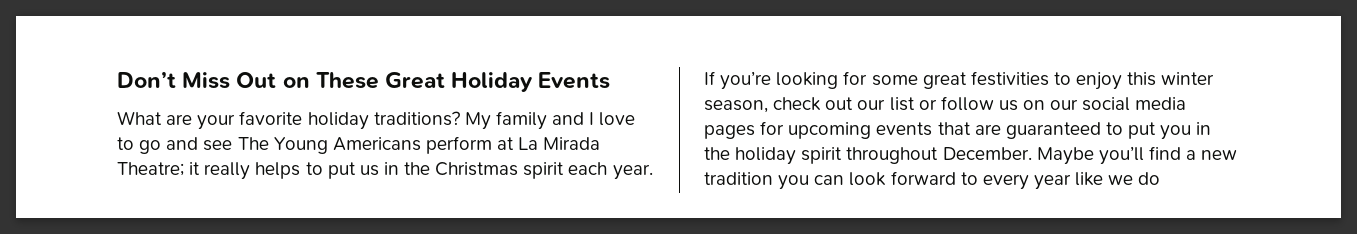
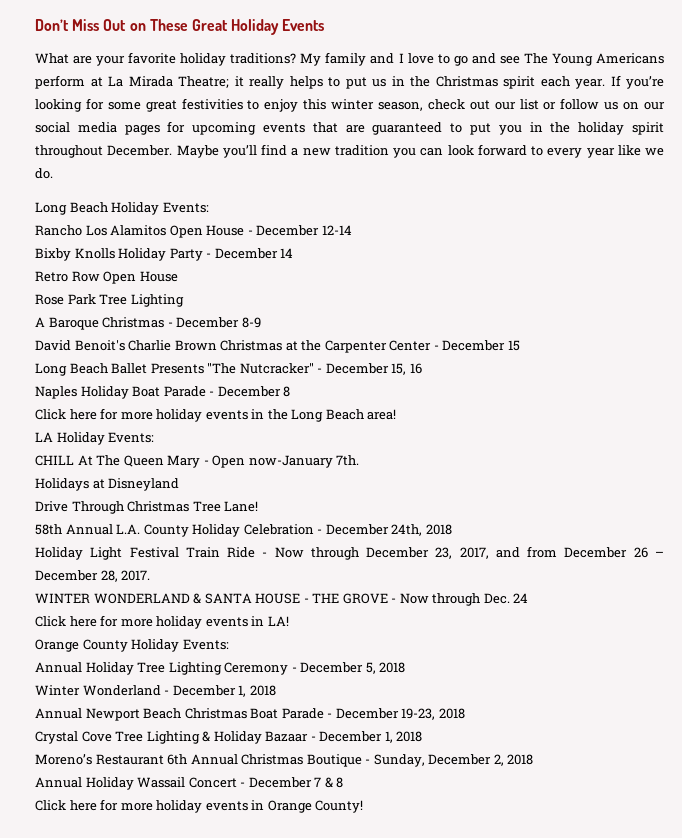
[1138,172,1161,185] do -> [35,168,53,179] [35,202,209,215] [35,225,352,238] [35,248,294,261] [35,271,178,284] [35,294,184,307] [35,317,261,330] [35,340,520,353] [35,363,422,376] [35,386,291,399] [35,408,397,422] [35,432,155,445] [35,455,360,468] [35,478,180,491] [35,501,259,514] [35,524,452,537] [35,546,664,560] [35,570,151,582] [35,593,529,606] [35,615,289,629] [35,639,229,652] [35,662,406,675] [35,685,276,697] [35,708,465,721] [35,731,423,744] [35,754,534,767] [35,777,344,790] [35,799,364,813] do. // Long Beach Holiday Events: // Rancho Los Alamitos Open House - December 12-14 // Bixby Knolls Holiday Party - December 14 // Retro Row Open House // Rose Park Tree Lighting // A Baroque Christmas - December 8-9 // David Benoit's Charlie Brown Christmas at the Carpenter Center - December 15 // Long Beach Ballet Presents "The Nutcracker" - December 15, 16 // Naples Holiday Boat Parade - December 8 // Click here for more holiday events in the Long Beach area! // LA Holiday Events: // CHILL At The Queen Mary - Open now-January 7th. // Holidays at Disneyland // Drive Through Christmas Tree Lane! // 58th Annual L.A. County Holiday Celebration - December 24th, 2018 // Holiday Light Festival Train Ride - Now through December 23, 2017, and from December 26 – December 28, 2017. // WINTER WONDERLAND & SANTA HOUSE - THE GROVE - Now through Dec. 24 // Click here for more holiday events in LA! // Orange County Holiday Events: // Annual Holiday Tree Lighting Ceremony - December 5, 2018 // Winter Wonderland - December 1, 2018 // Annual Newport Beach Christmas Boat Parade - December 19-23, 2018 // Crystal Cove Tree Lighting & Holiday Bazaar - December 1, 2018 // Moreno’s Restaurant 6th Annual Christmas Boutique - Sunday, December 2, 2018 // Annual Holiday Wassail Concert - December 7 & 8 // Click here for more holiday events in Orange County!

